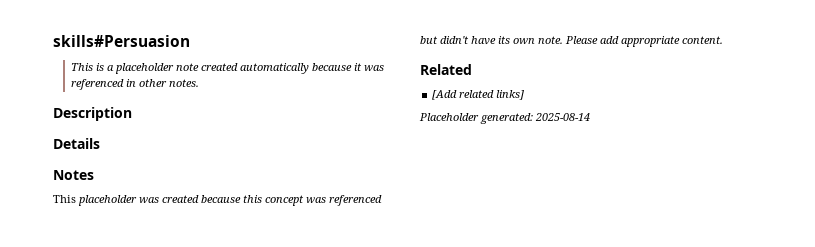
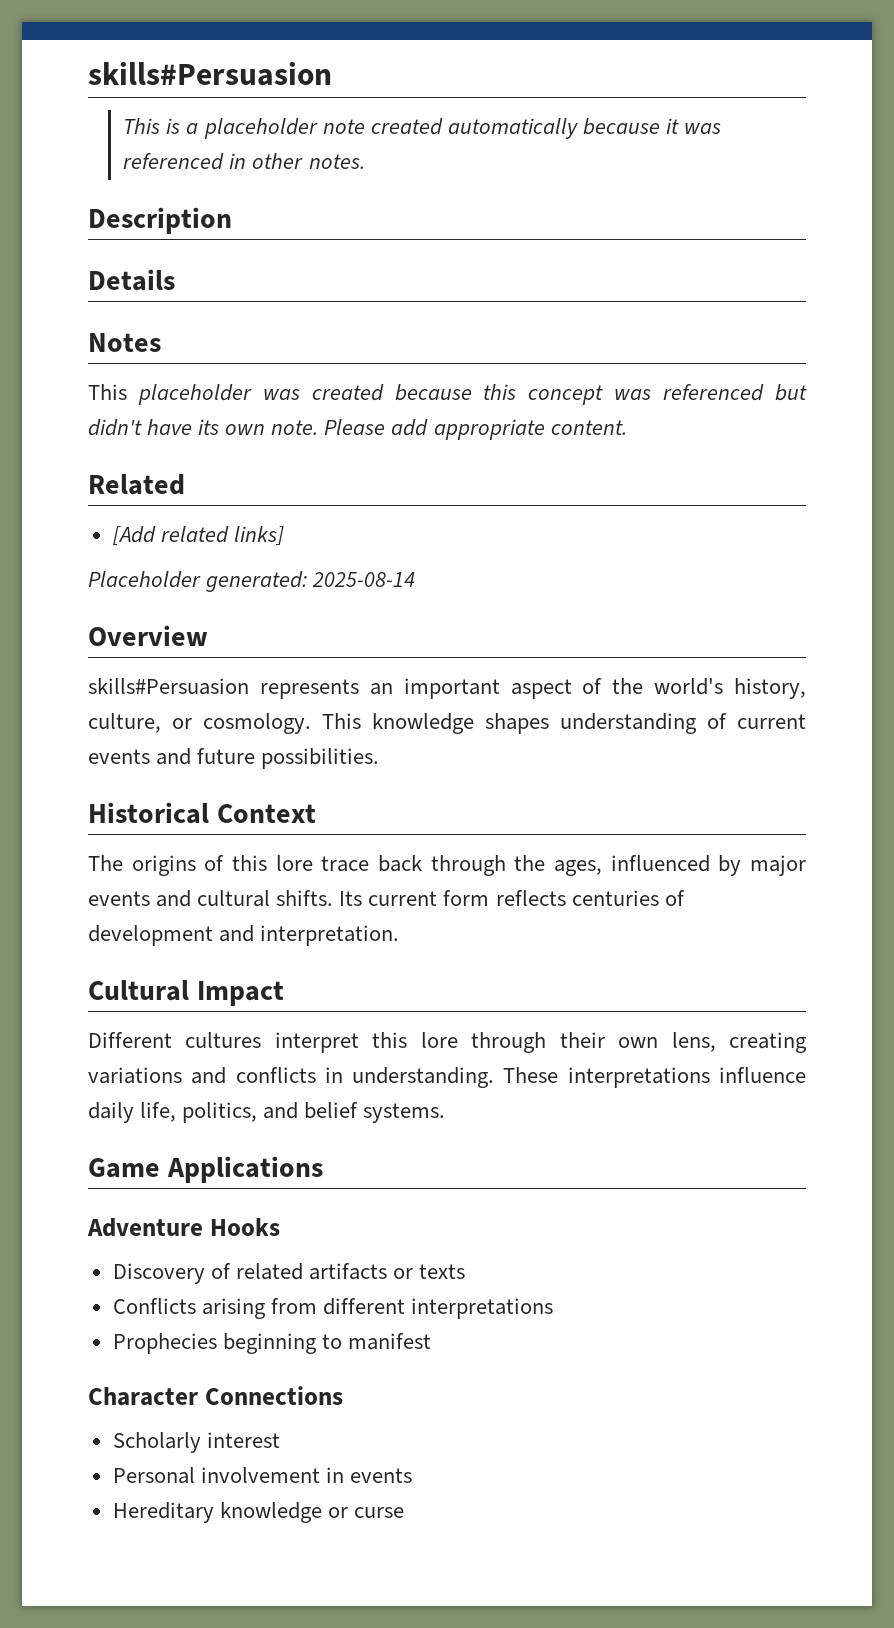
(590, 117) none -> [88,625,208,646] [88,678,806,699] [88,713,806,734] [88,748,380,769] [88,802,316,824] [88,855,806,876] [88,890,685,907] [88,925,400,946] [88,980,284,1006] [88,1032,808,1053] [88,1067,806,1088] [88,1102,446,1123] [88,1156,323,1183] [87,1218,280,1237] [112,1263,466,1284] [112,1298,554,1319] [112,1333,431,1354] [88,1386,343,1406] [112,1432,280,1453] [112,1467,412,1484] [112,1502,404,1523] // Overview // skills#Persuasion represents an important aspect of the world's history, culture, or cosmology. This knowledge shapes understanding of current events and future possibilities. // Historical Context // The origins of this lore trace back through the ages, influenced by major events and cultural shifts. Its current form reflects centuries of development and interpretation. // Cultural Impact // Different cultures interpret this lore through their own lens, creating variations and conflicts in understanding. These interpretations influence daily life, politics, and belief systems. // Game Applications // Adventure Hooks // Discovery of related artifacts or texts // Conflicts arising from different interpretations // Prophecies beginning to manifest // Character Connections // Scholarly interest // Personal involvement in events // Hereditary knowledge or curse

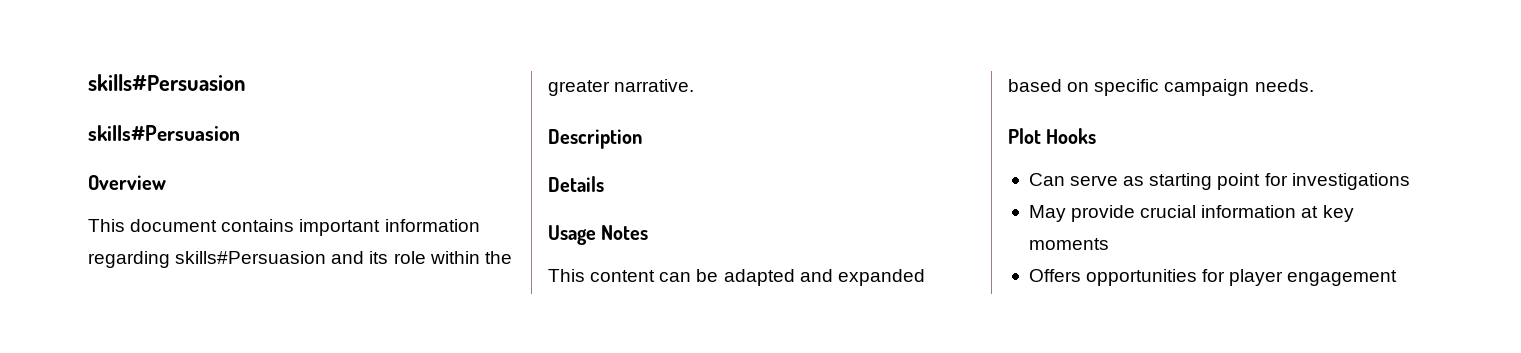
[88,62,332,86] [123,118,721,139] [123,153,365,170] skills#Persuasion // This is a placeholder note created automatically because it was referenced in other notes. -> [88,74,246,91] [88,125,240,141] [88,175,166,190] [88,219,480,236] [88,251,512,268] [548,79,695,96] skills#Persuasion // skills#Persuasion // Overview // This document contains important information regarding skills#Persuasion and its role within the greater narrative.
(175, 280) none -> [548,225,596,245] Usage
[137,384,807,405] [88,419,627,440] [88,474,185,495] [112,526,284,546] [88,571,416,592] [88,625,208,646] [88,678,806,699] [88,713,806,734] [88,748,380,769] [88,802,316,824] [88,855,806,876] [88,890,685,907] [88,925,400,946] [88,980,284,1006] [88,1032,808,1053] [88,1067,806,1088] [88,1102,446,1123] [88,1156,323,1183] [87,1218,280,1237] [112,1263,466,1284] [112,1298,554,1319] [112,1333,431,1354] [88,1386,343,1406] [112,1432,280,1453] [112,1467,412,1484] [112,1502,404,1523] placeholder was created because this concept was referenced but didn't have its own note. Please add appropriate content. // Related // [Add related links] // Placeholder generated: 2025-08-14 // Overview // skills#Persuasion represents an important aspect of the world's history, culture, or cosmology. This knowledge shapes understanding of current events and future possibilities. // Historical Context // The origins of this lore trace back through the ages, influenced by major events and cultural shifts. Its current form reflects centuries of development and interpretation. // Cultural Impact // Different cultures interpret this lore through their own lens, creating variations and conflicts in understanding. These interpretations influence daily life, politics, and belief systems. // Game Applications // Adventure Hooks // Discovery of related artifacts or texts // Conflicts arising from different interpretations // Prophecies beginning to manifest // Character Connections // Scholarly interest // Personal involvement in events // Hereditary knowledge or curse -> [590,269,925,286] [1008,79,1314,96] [1008,128,1097,144] [1028,173,1410,190] [1028,205,1354,222] [1028,238,1109,250] [1028,269,1398,286] content can be adapted and expanded based on specific campaign needs. // Plot Hooks // Can serve as starting point for investigations // May provide crucial information at key moments // Offers opportunities for player engagement

